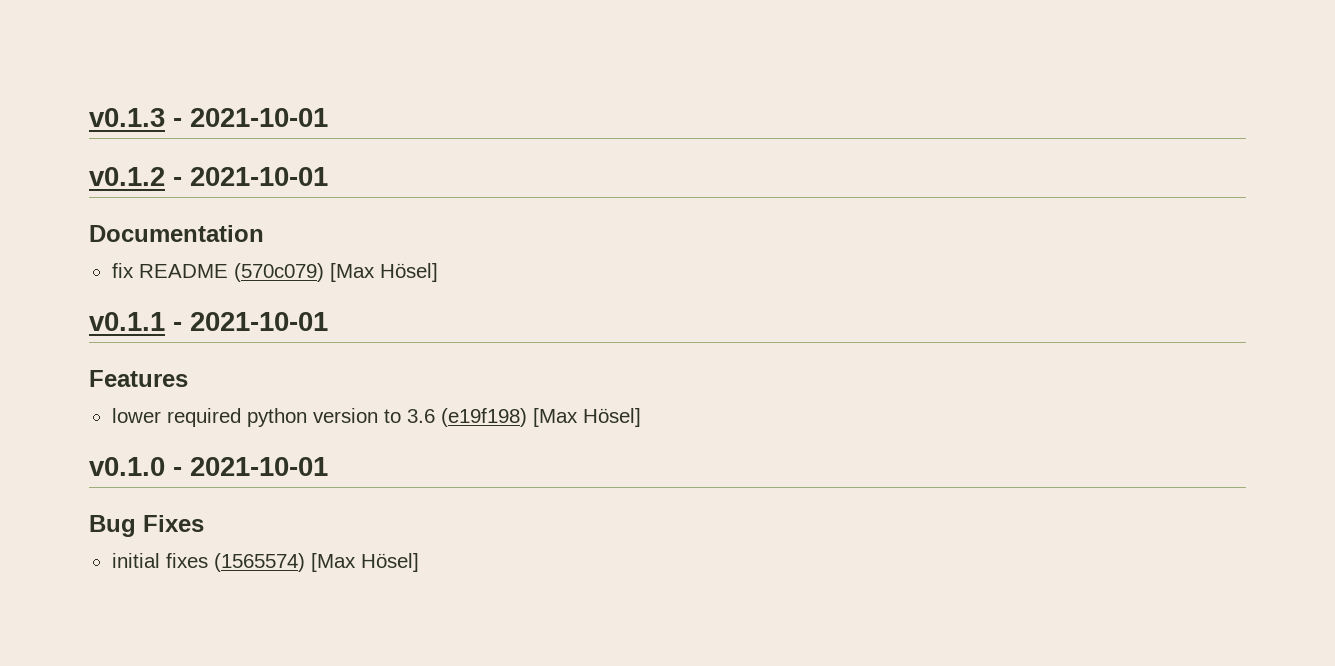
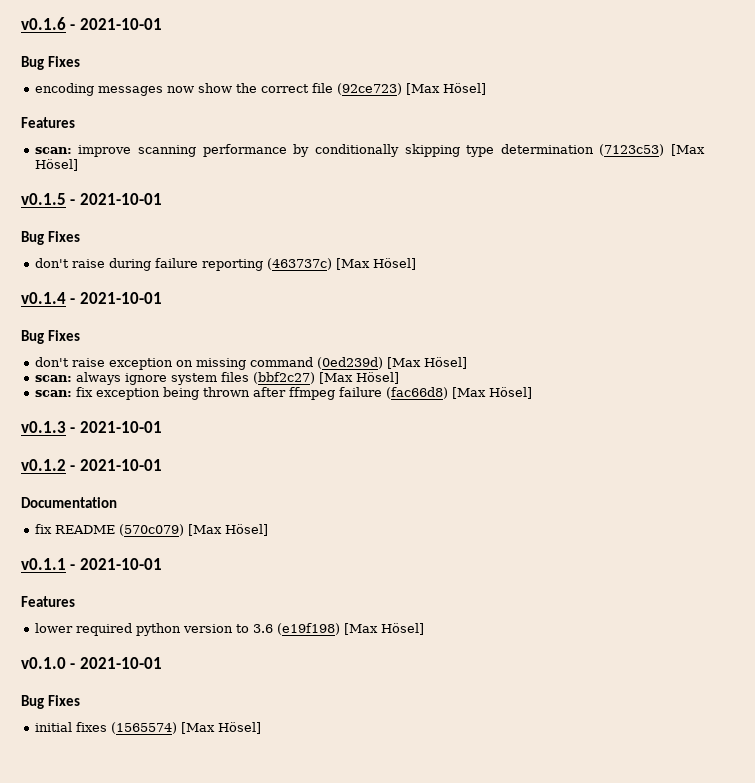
(89, 117) none -> [21,17,162,30] [21,56,81,70] [34,83,486,96] [21,117,75,128] [34,144,705,157] [34,159,78,171] [21,193,162,205] [21,231,81,245] [34,258,416,271] [21,292,162,304] [21,330,81,344] [34,357,467,370] [34,372,399,385] [34,387,532,400] v0.1.6 - 2021-10-01 // Bug Fixes // encoding messages now show the correct file (92ce723) [Max Hösel] // Features // scan: improve scanning performance by conditionally skipping type determination (7123c53) [Max Hösel] // v0.1.5 - 2021-10-01 // Bug Fixes // don't raise during failure reporting (463737c) [Max Hösel] // v0.1.4 - 2021-10-01 // Bug Fixes // don't raise exception on missing command (0ed239d) [Max Hösel] // scan: always ignore system files (bbf2c27) [Max Hösel] // scan: fix exception being thrown after ffmpeg failure (fac66d8) [Max Hösel] //

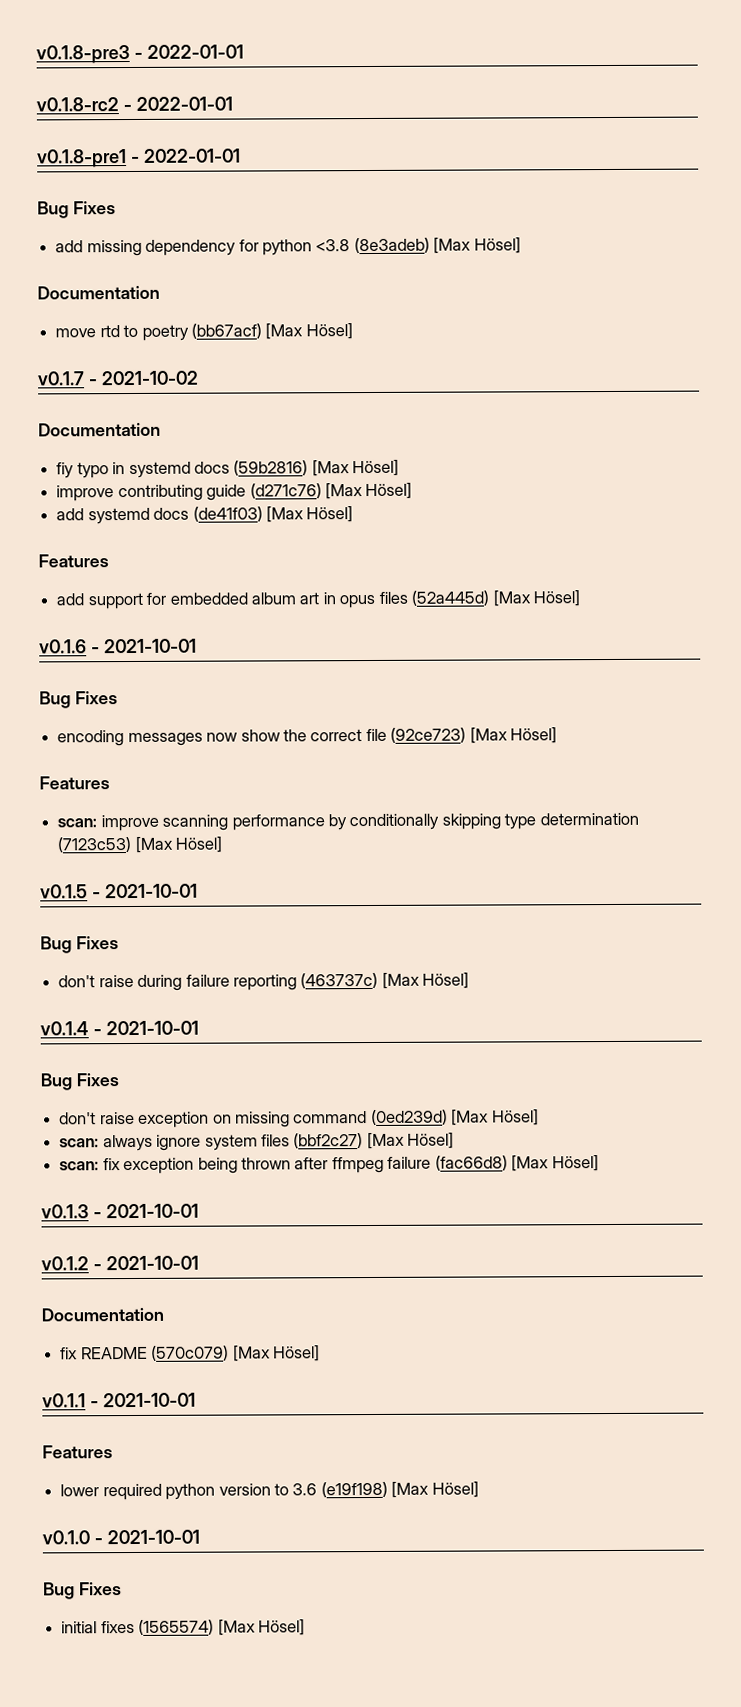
(21, 23) none -> [36,44,244,64] [36,96,233,112] [37,148,241,168] [37,201,116,219] [55,237,521,257] [37,285,160,300] [55,323,353,341] [37,370,199,386] [38,422,161,437] [56,459,400,479] [56,482,413,502] [56,506,354,525] [38,554,109,568] [56,590,581,610] v0.1.8-pre3 - 2022-01-01 // v0.1.8-rc2 - 2022-01-01 // v0.1.8-pre1 - 2022-01-01 // Bug Fixes // add missing dependency for python <3.8 (8e3adeb) [Max Hösel] // Documentation // move rtd to poetry (bb67acf) [Max Hösel] // v0.1.7 - 2021-10-02 // Documentation // fiy typo in systemd docs (59b2816) [Max Hösel] // improve contributing guide (d271c76) [Max Hösel] // add systemd docs (de41f03) [Max Hösel] // Features // add support for embedded album art in opus files (52a445d) [Max Hösel] //

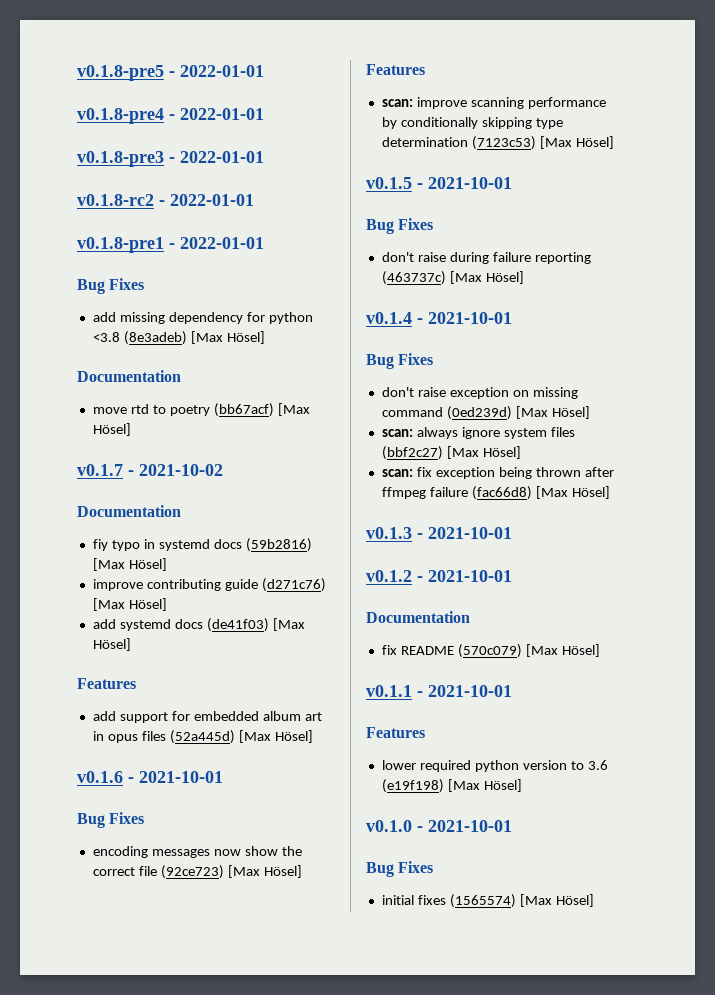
(36, 54) none -> [77,65,264,81] [77,108,264,124] v0.1.8-pre5 - 2022-01-01 // v0.1.8-pre4 - 2022-01-01 //

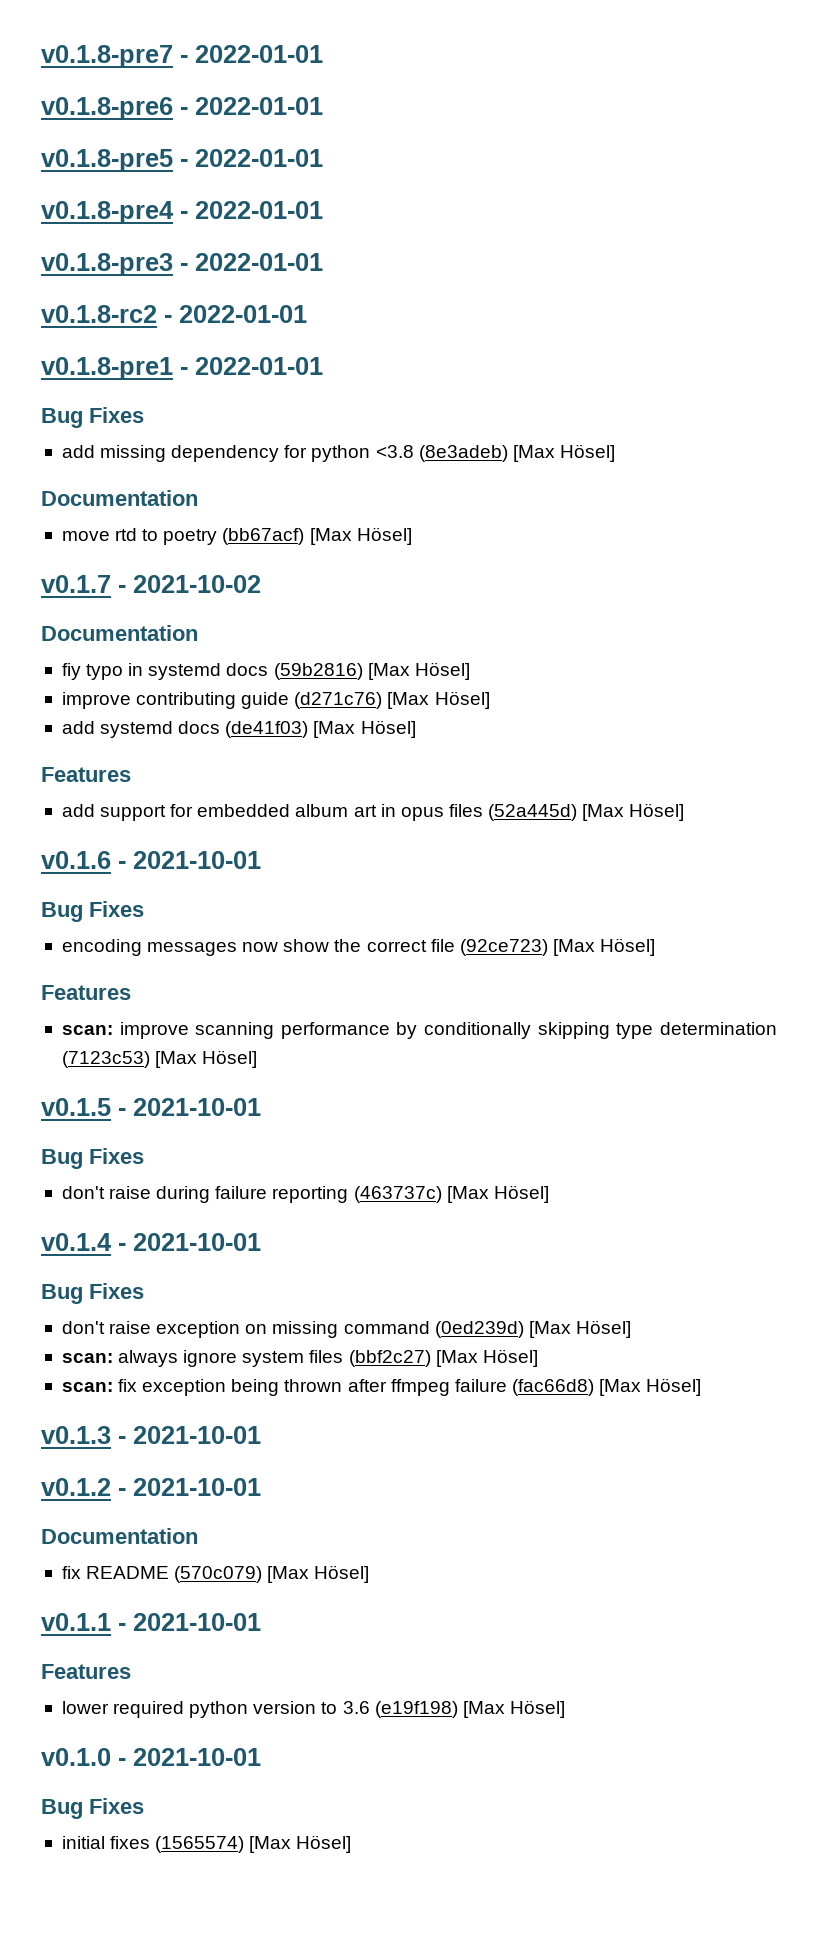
(77, 73) none -> [41,45,323,68] [41,97,323,120] v0.1.8-pre7 - 2022-01-01 // v0.1.8-pre6 - 2022-01-01 //

